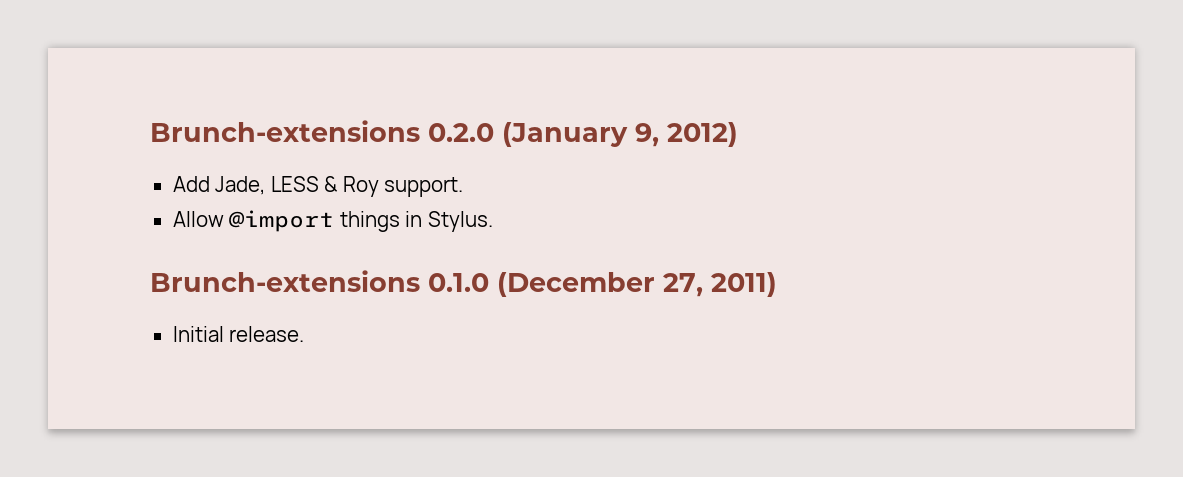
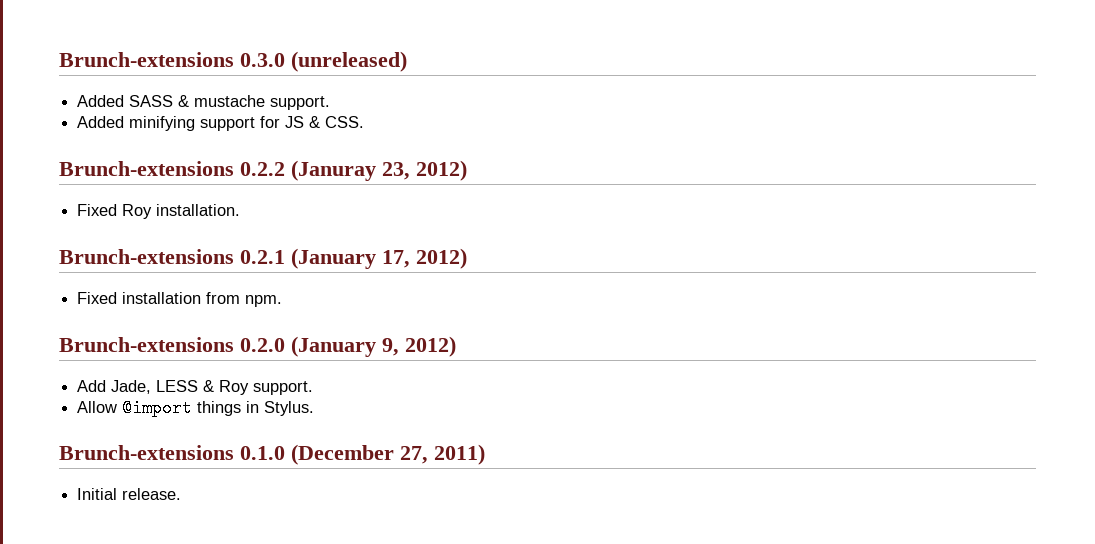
[150,120,420,142] Brunch-extensions -> [59,51,407,72] [77,95,331,110] [77,116,365,131] [59,160,467,181] [77,204,241,219] [59,248,467,269] [77,292,283,307] [59,337,234,352] Brunch-extensions 0.3.0 (unreleased) // Added SASS & mustache support. // Added minifying support for JS & CSS. // Brunch-extensions 0.2.2 (Januray 23, 2012) // Fixed Roy installation. // Brunch-extensions 0.2.1 (January 17, 2012) // Fixed installation from npm. // Brunch-extensions

